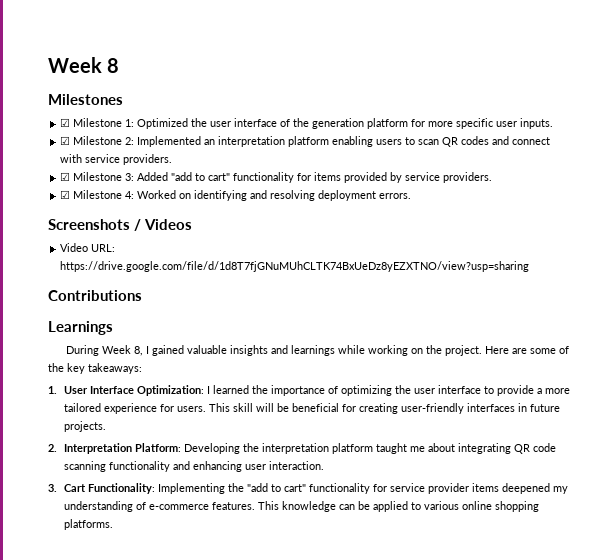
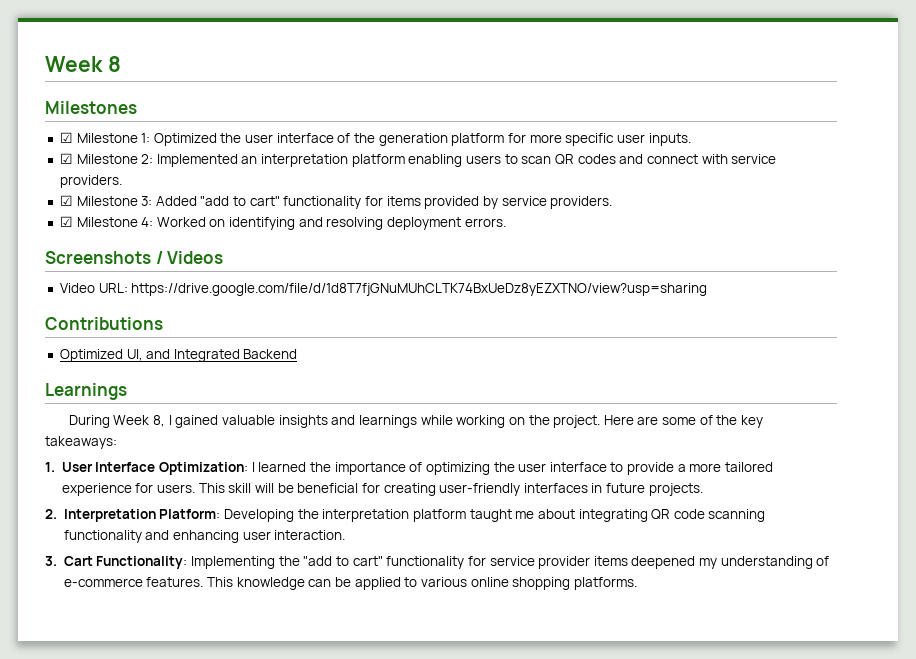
(142, 295) none -> [59,349,298,362] // Optimized UI, and Integrated Backend

